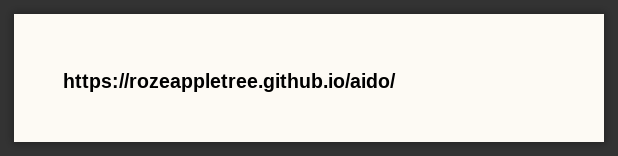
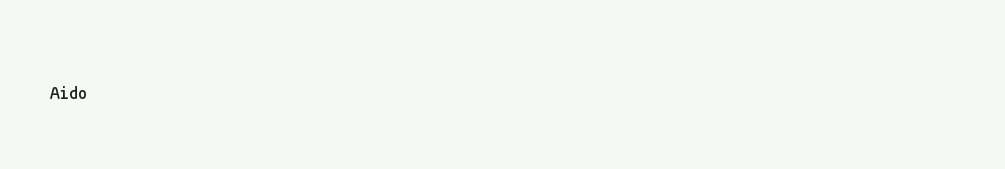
[63,73,396,92] https://rozeappletree.github.io/aido/ -> [50,86,87,99] Aido

